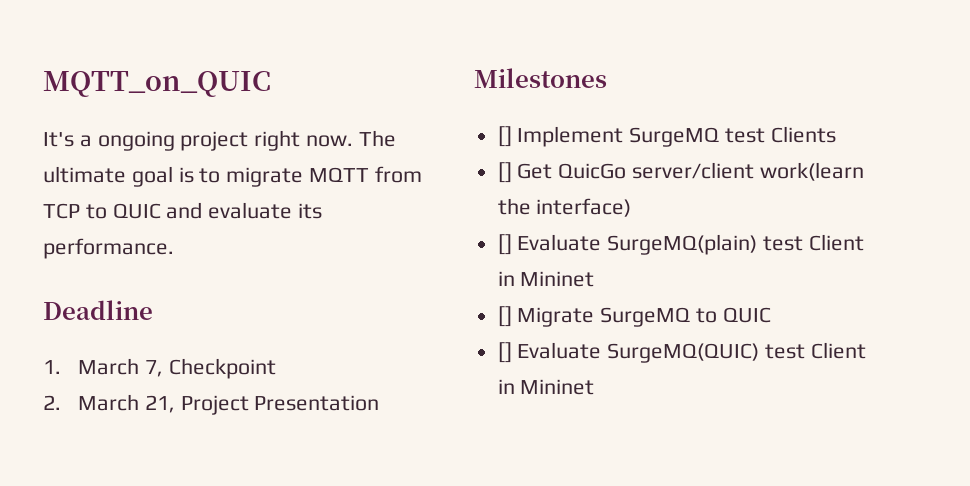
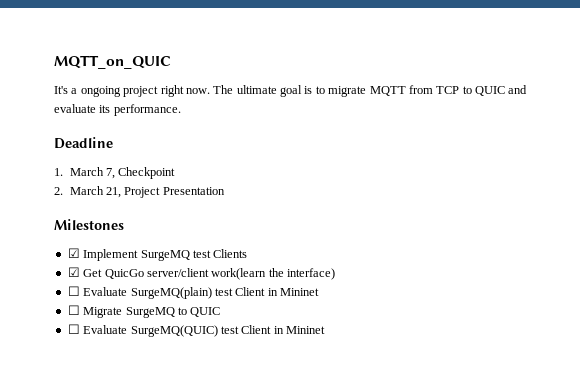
[497,126,512,147] [] -> [67,248,80,258] ☑
[497,162,512,183] [] -> [67,267,80,277] ☑
[497,234,512,255] [] -> [67,286,80,296] ☐
[497,306,512,327] [] -> [67,305,80,315] ☐
[497,342,512,363] [] -> [67,324,80,334] ☐

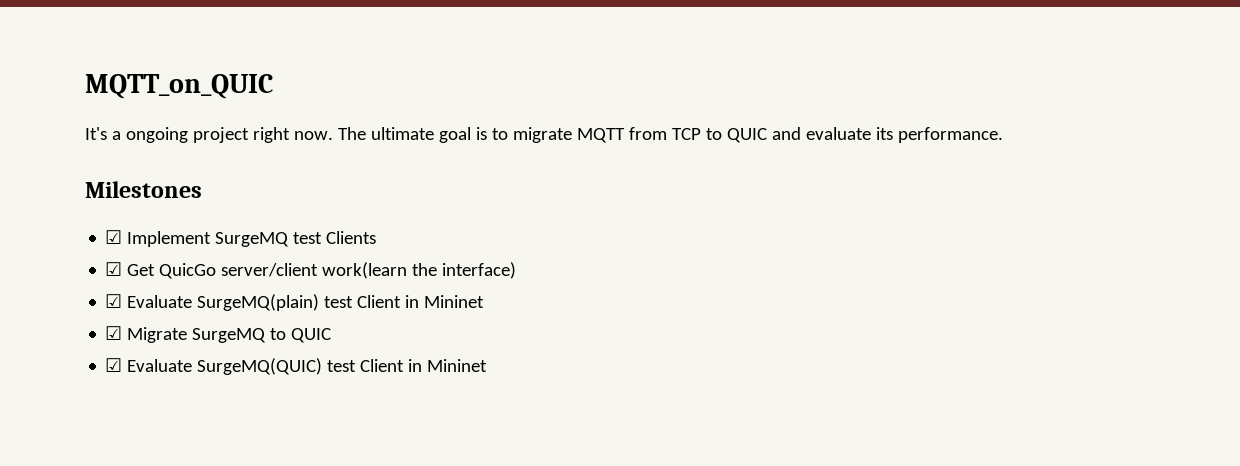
[54,137,113,149] [54,167,176,179] [54,186,225,198] // Deadline // 1. March 7, Checkpoint // 2. March 21, Project Presentation -> (1003, 135) none
[67,286,80,296] ☐ -> [105,294,123,308] ☑
[67,305,80,315] ☐ -> [105,326,123,340] ☑
[67,324,80,334] ☐ -> [105,358,123,372] ☑

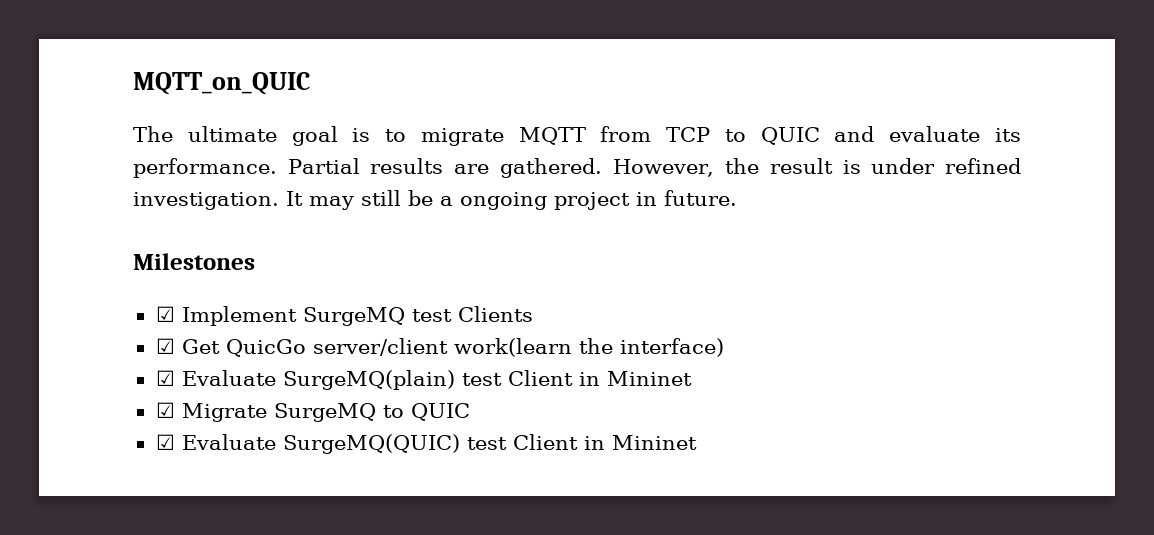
[85,127,333,143] It's a ongoing project right now. -> (310, 83) none
(1003, 135) none -> [287,158,1021,178] [133,190,737,210] Partial results are gathered. However, the result is under refined investigation. It may still be a ongoing project in future.

